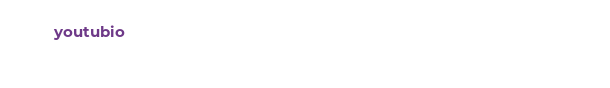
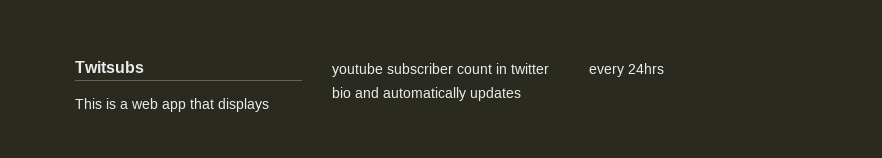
[53,25,125,40] youtubio -> [75,61,144,73] [75,98,269,112] [332,63,549,77] [332,87,521,101] [589,63,664,77] Twitsubs // This is a web app that displays youtube subscriber count in twitter bio and automatically updates every 24hrs

